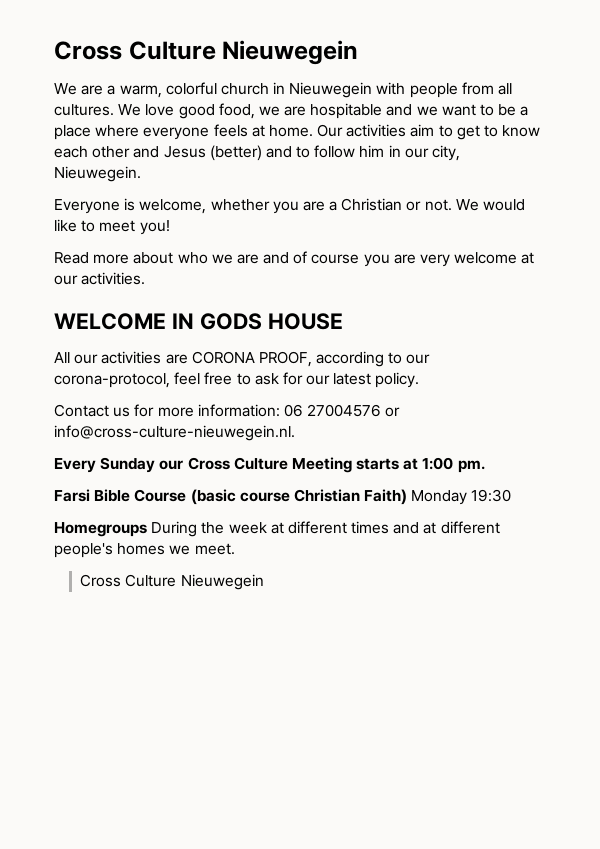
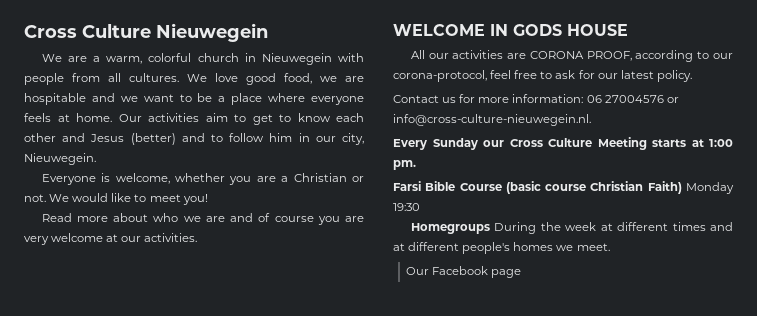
[80,574,264,590] Cross Culture Nieuwegein -> [406,266,522,278] Our Facebook page

